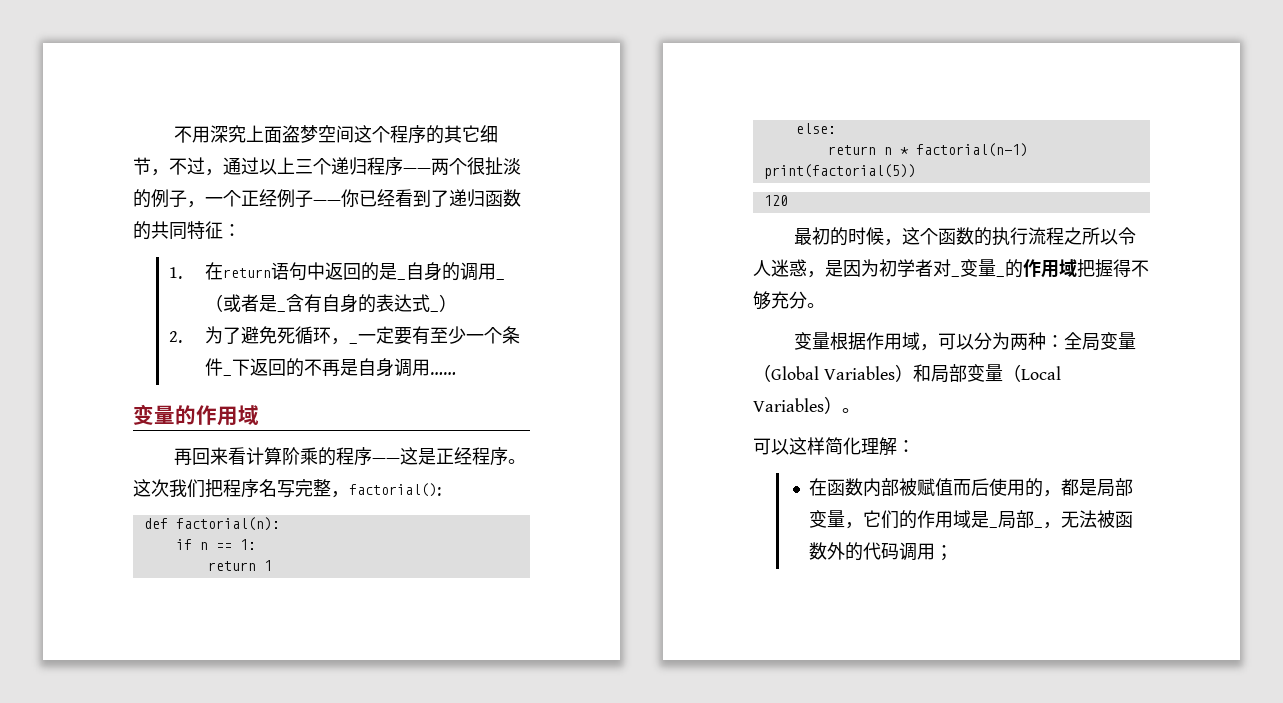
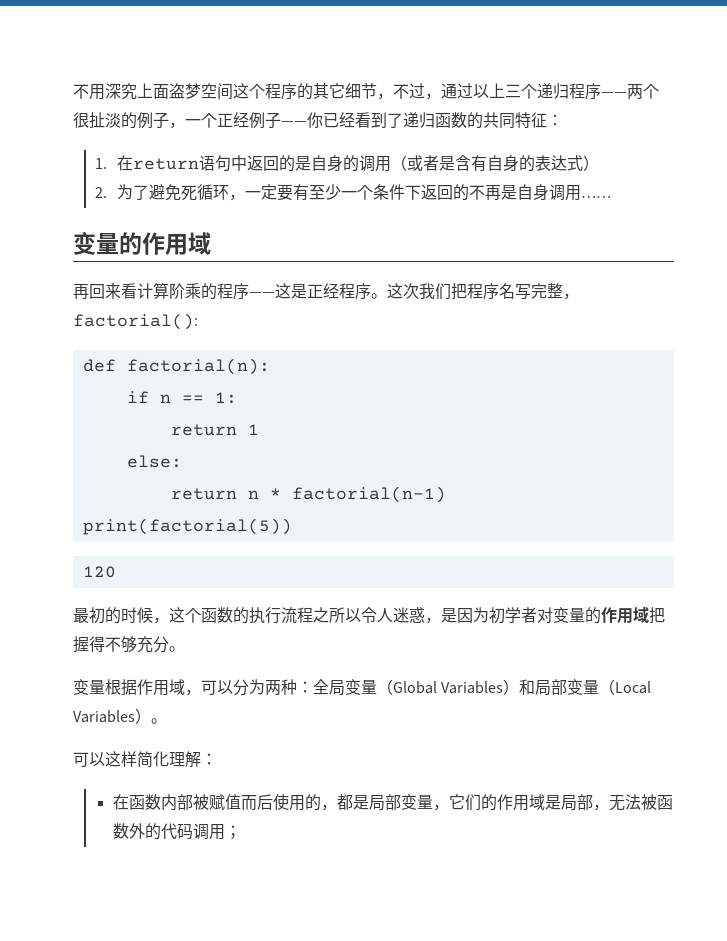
[396,278,406,280] _ -> (311, 163) none
[495,278,505,280] _ -> (391, 164) none
[276,310,286,312] _ -> (455, 163) none
[429,310,439,312] _ -> (583, 163) none
[348,342,358,344] _ -> (245, 197) none
[222,374,232,376] _ -> (405, 192) none
[951,259,1005,277] _变量_ -> [553,607,585,623] 变量
[988,510,1043,529] _局部_ -> [560,794,593,811] 局部

